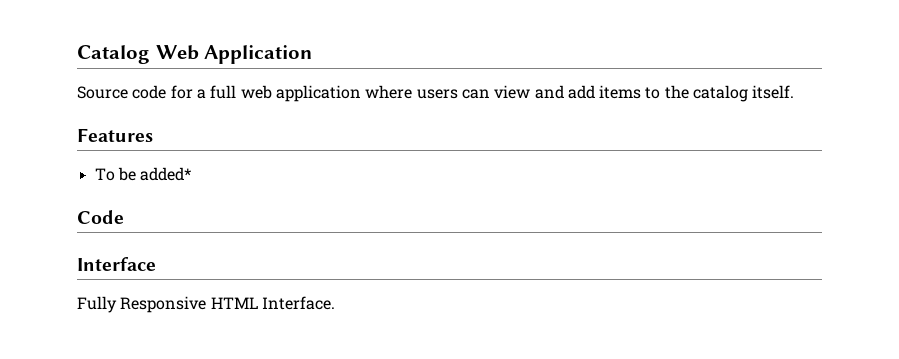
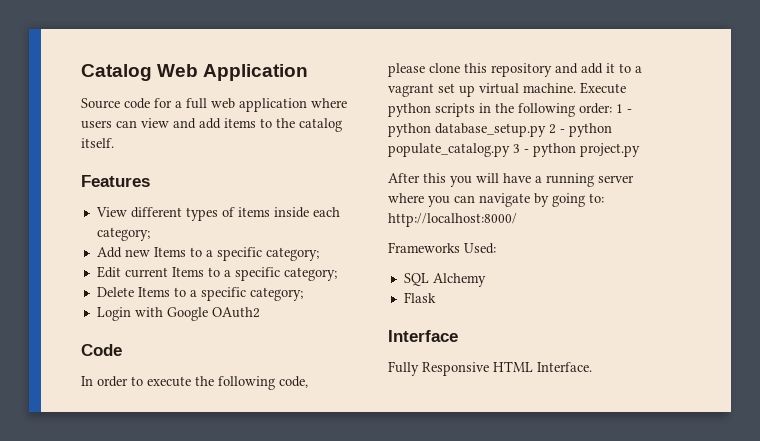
[94,167,192,181] [77,210,124,224] To be added* // Code -> [95,207,340,221] [96,227,150,241] [96,247,319,261] [96,266,337,281] [96,287,303,301] [96,307,260,321] [81,344,122,356] [81,376,308,390] [388,63,642,77] [388,82,626,97] [388,103,632,117] [388,123,612,137] [388,143,640,157] [388,173,634,187] [388,193,604,207] [388,213,517,227] [388,242,496,254] [403,273,486,287] [403,292,436,303] View different types of items inside each category; // Add new Items to a specific category; // Edit current Items to a specific category; // Delete Items to a specific category; // Login with Google OAuth2 // Code // In order to execute the following code, please clone this repository and add it to a vagrant set up virtual machine. Execute python scripts in the following order: 1 - python database_setup.py 2 - python populate_catalog.py 3 - python project.py // After this you will have a running server where you can navigate by going to: http://localhost:8000/ // Frameworks Used: // SQL Alchemy // Flask

